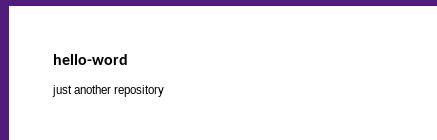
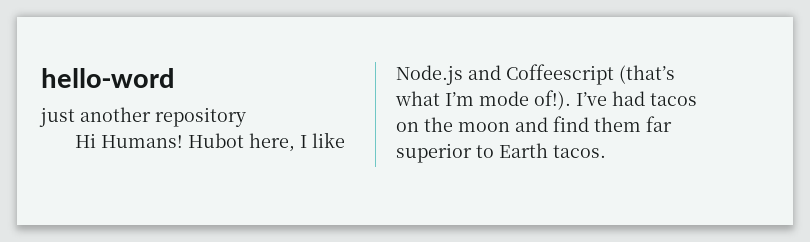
(165, 91) none -> [74,132,345,152] [396,64,675,85] [395,90,697,110] [396,116,672,132] [396,143,606,163] // Hi Humans! Hubot here, I like Node.js and Coffeescript (that’s what I’m mode of!). I’ve had tacos on the moon and find them far superior to Earth tacos.

